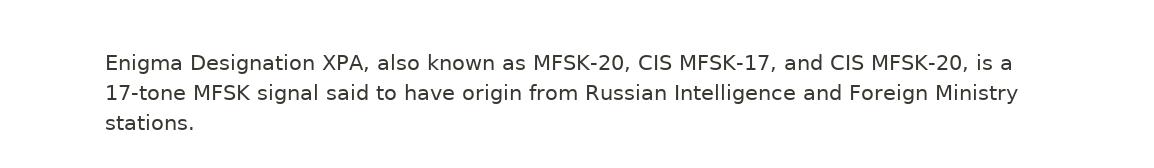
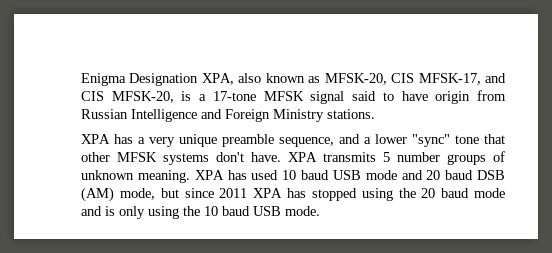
(195, 122) none -> [81,134,505,147] [81,151,505,165] [81,170,505,183] [81,187,505,202] [81,206,320,219] // XPA has a very unique preamble sequence, and a lower "sync" tone that other MFSK systems don't have. XPA transmits 5 number groups of unknown meaning. XPA has used 10 baud USB mode and 20 baud DSB (AM) mode, but since 2011 XPA has stopped using the 20 baud mode and is only using the 10 baud USB mode.

